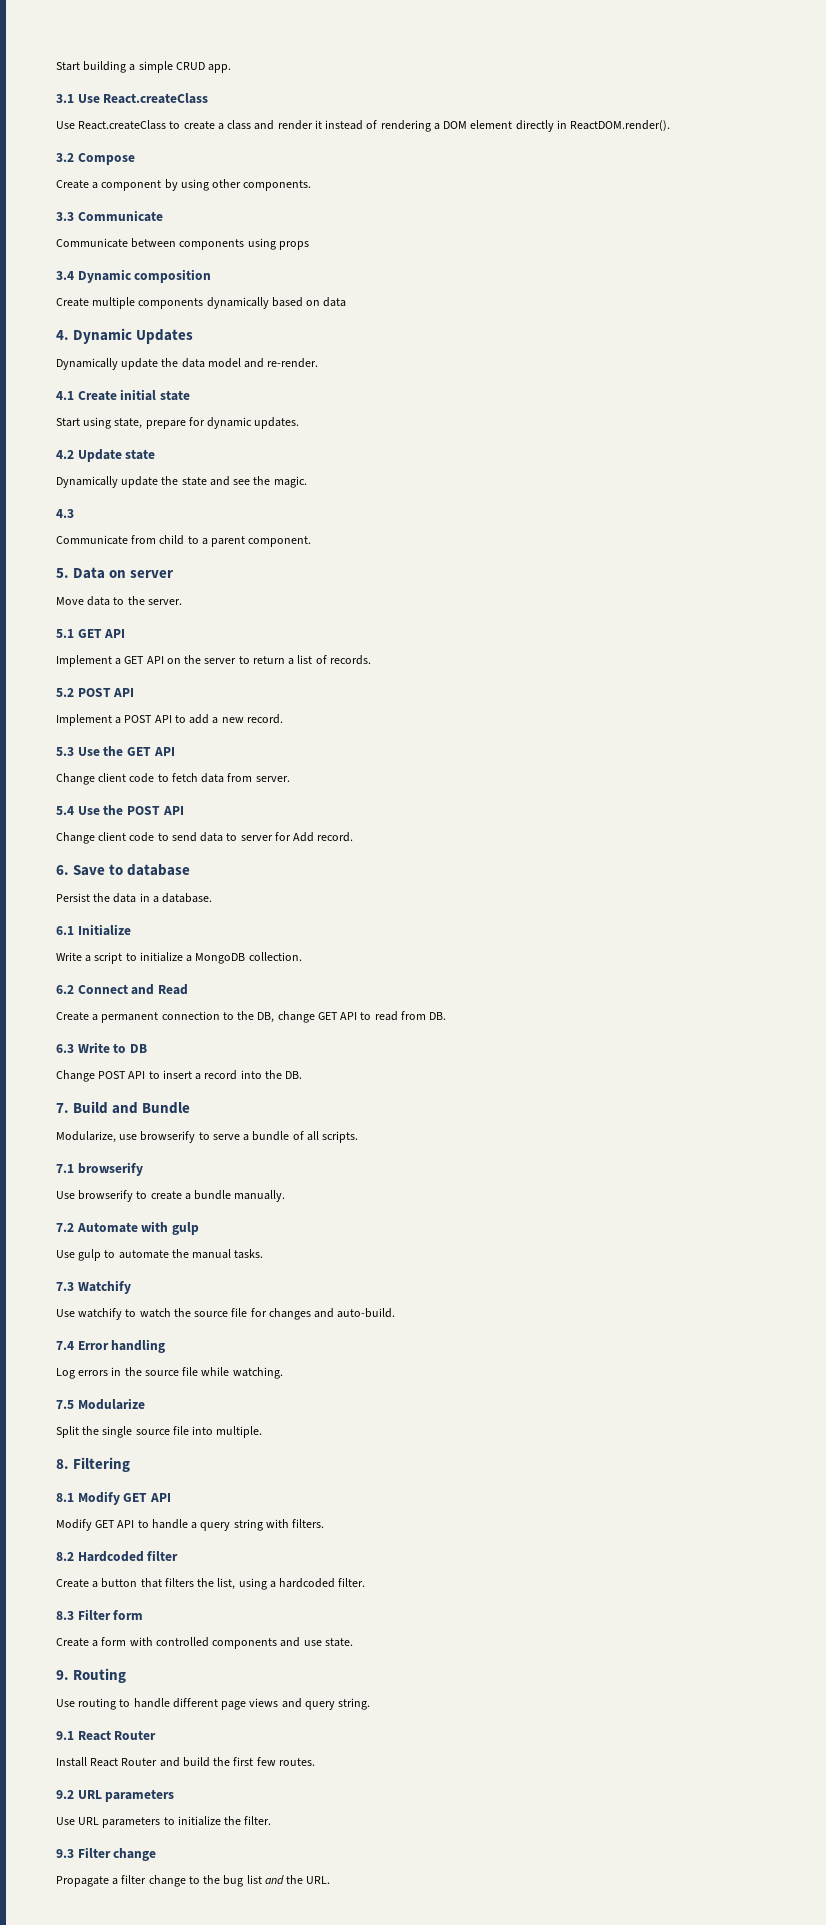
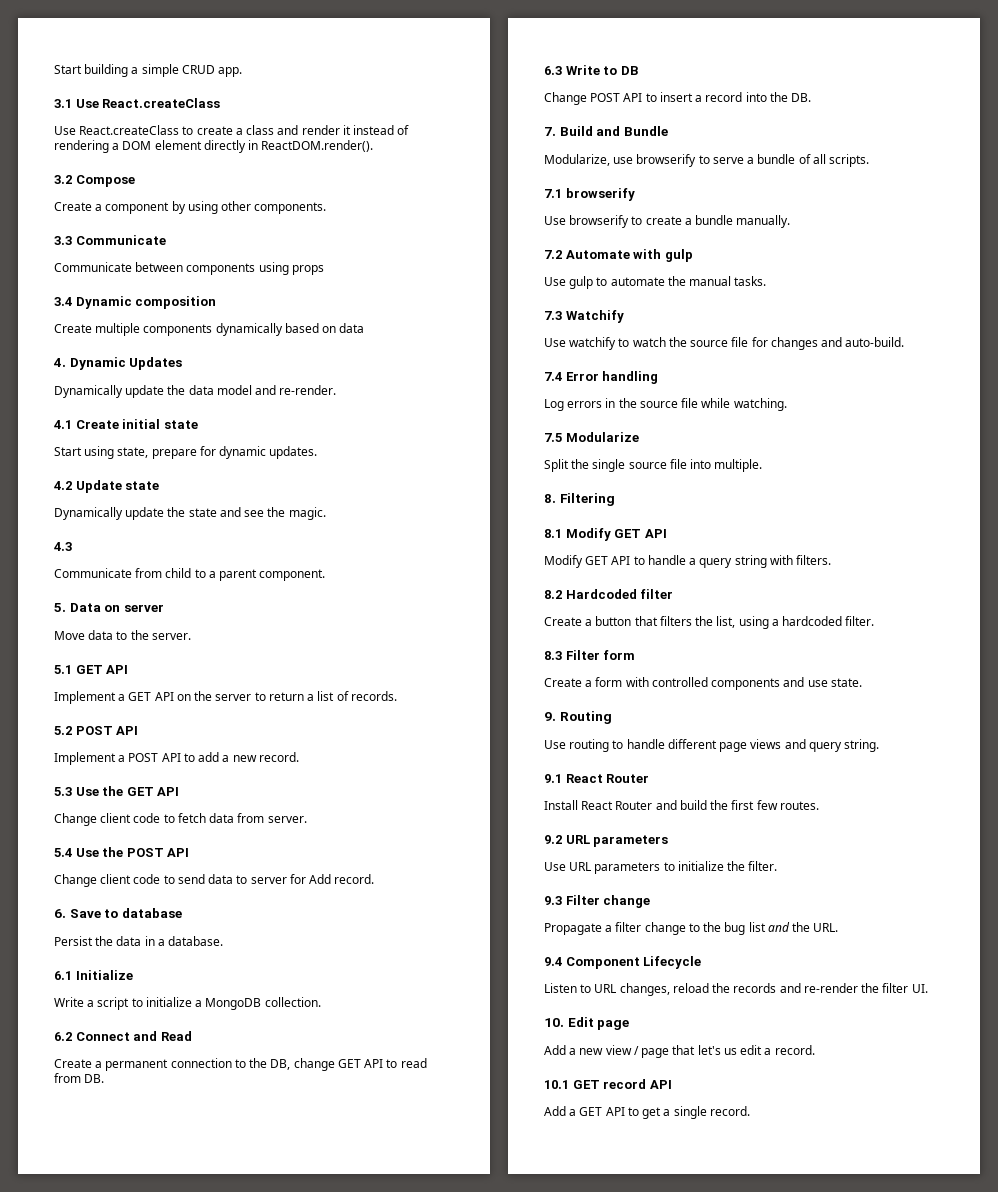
(331, 1880) none -> [544,956,702,969] [544,983,928,996] [544,1017,630,1030] [544,1045,815,1058] [544,1079,672,1089] [544,1106,750,1119] // 9.4 Component Lifecycle // Listen to URL changes, reload the records and re-render the filter UI. // 10. Edit page // Add a new view / page that let's us edit a record. // 10.1 GET record API // Add a GET API to get a single record.

